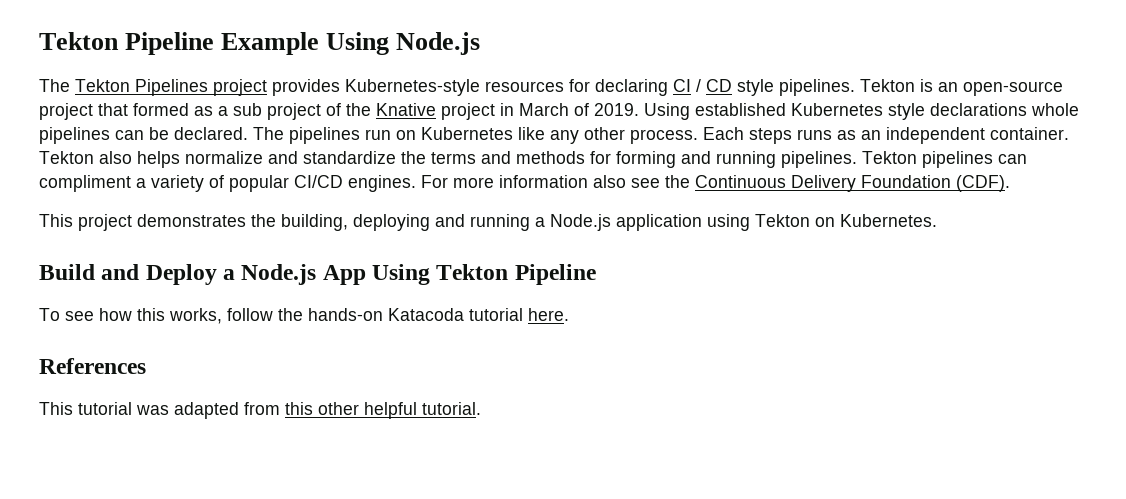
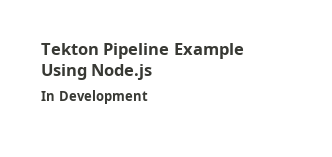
[39,79,1063,96] [39,103,1079,120] [39,127,1069,144] [39,151,1027,168] [39,175,1010,192] [39,214,937,231] [39,264,596,285] [39,308,569,324] [39,358,146,374] [39,402,481,419] The Tekton Pipelines project provides Kubernetes-style resources for declaring CI / CD style pipelines. Tekton is an open-source project that formed as a sub project of the Knative project in March of 2019. Using established Kubernetes style declarations whole pipelines can be declared. The pipelines run on Kubernetes like any other process. Each steps runs as an independent container. Tekton also helps normalize and standardize the terms and methods for forming and running pipelines. Tekton pipelines can compliment a variety of popular CI/CD engines. For more information also see the Continuous Delivery Foundation (CDF). // This project demonstrates the building, deploying and running a Node.js application using Tekton on Kubernetes. // Build and Deploy a Node.js App Using Tekton Pipeline // To see how this works, follow the hands-on Katacoda tutorial here. // References // This tutorial was adapted from this other helpful tutorial. -> [41,90,148,104] In Development

